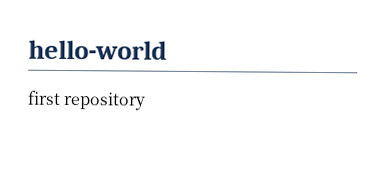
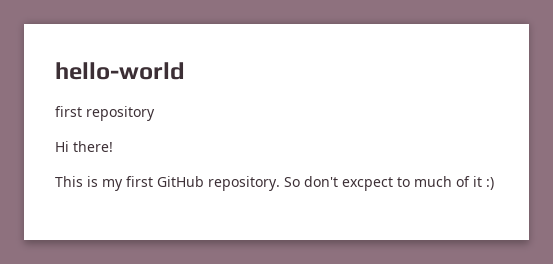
(147, 101) none -> [55,141,113,152] [55,176,494,191] // Hi there! // This is my first GitHub repository. So don't excpect to much of it :)

